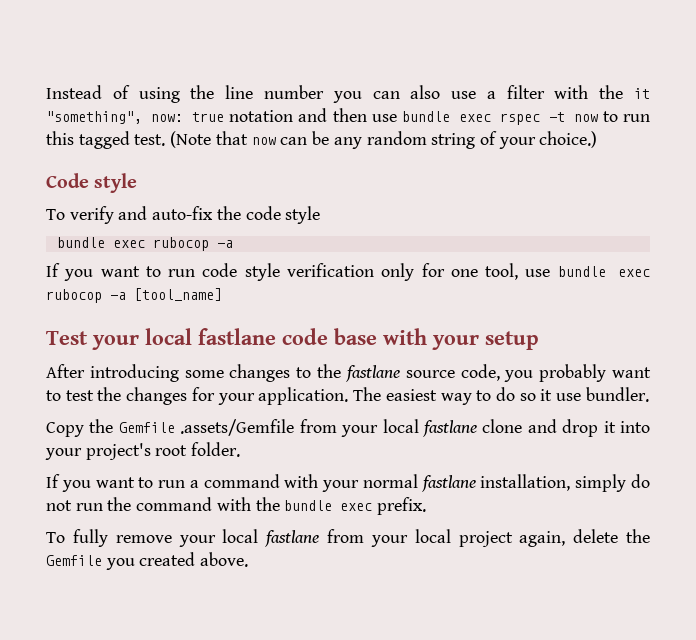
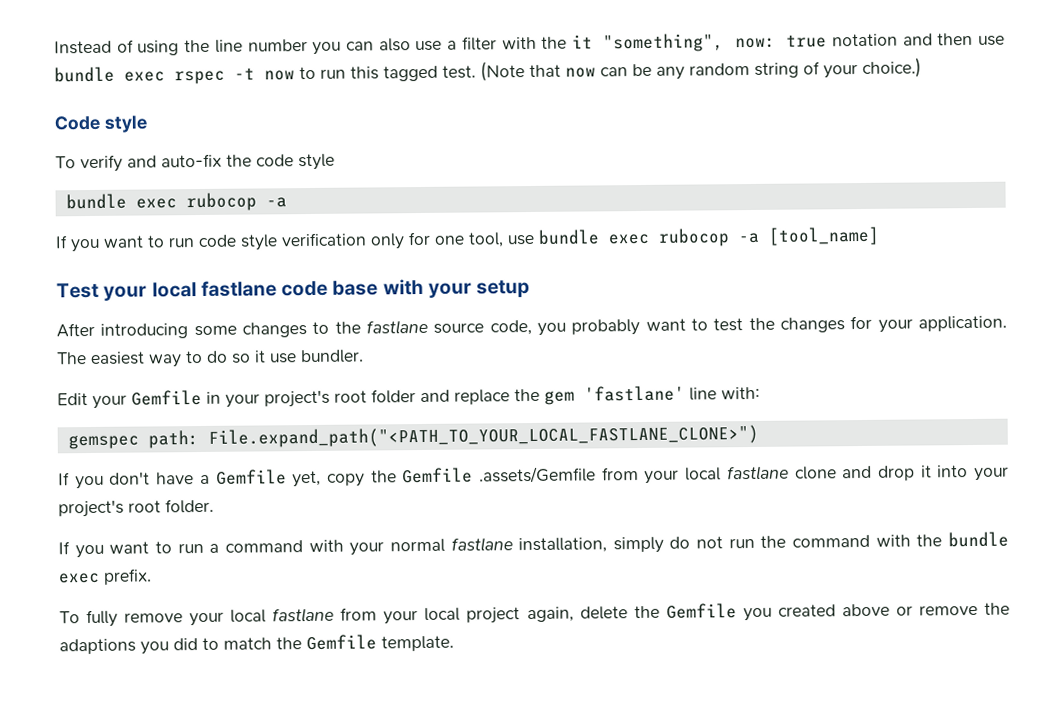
[46,422,84,437] Copy -> [57,385,760,409] [67,424,759,450] [58,469,365,490] Edit your Gemfile in your project's root folder and replace the gem 'fastlane' line with: // gemspec path: File.expand_path("<PATH_TO_YOUR_LOCAL_FASTLANE_CLONE>") // If you don't have a Gemfile yet, copy
[200,552,249,567] above. -> [841,602,1011,617] [59,634,454,655] above or remove the adaptions you did to match the Gemfile template.

